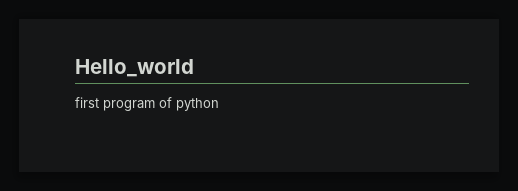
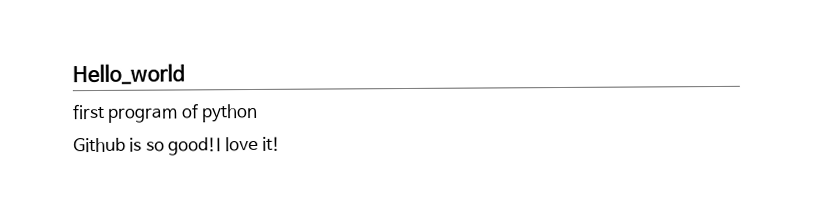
(219, 104) none -> [73,136,282,156] // Github is so good!I love it!

